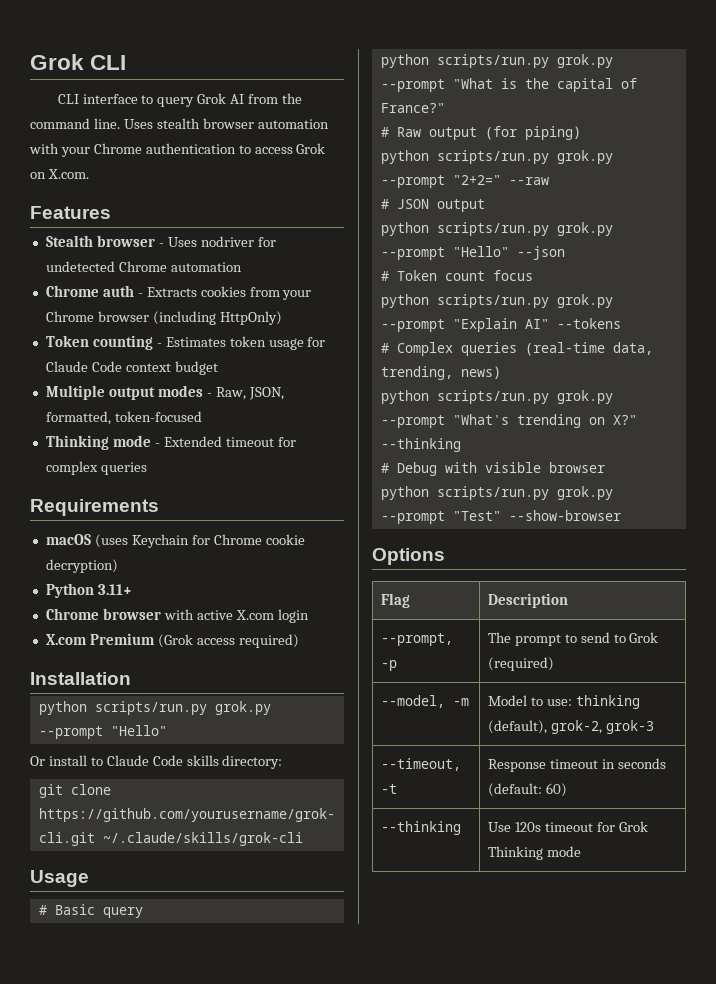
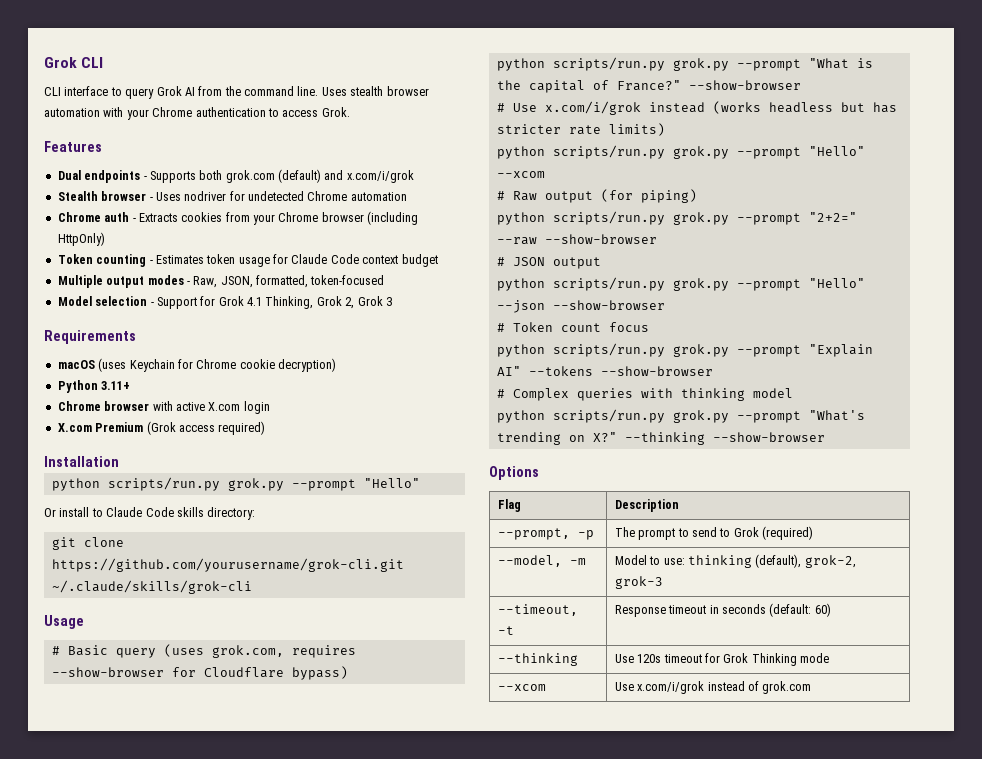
[296,143,326,154] [30,169,89,179] [30,206,111,219] Grok on X.com. // Features -> [321,107,350,117] [44,141,102,152] [57,169,414,183] Grok. // Features // Dual endpoints - Supports both grok.com (default) and x.com/i/grok
[45,435,296,450] [45,461,147,475] Thinking mode - Extended timeout for complex queries -> [57,296,392,309] Model selection - Support for Grok 4.1 Thinking, Grok 2, Grok 3
(143, 912) none -> [163,644,356,658] [51,666,348,680] (uses grok.com, requires --show-browser for Cloudflare bypass)
(445, 108) none -> [688,80,801,90] [496,101,897,115] [496,123,665,136] [496,145,865,159] [496,171,545,178] --show-browser // # Use x.com/i/grok instead (works headless but has stricter rate limits) // python scripts/run.py grok.py --prompt "Hello" --xcom
(549, 181) none -> [544,234,657,244] --show-browser
(565, 253) none -> [552,300,665,310] --show-browser
(621, 323) none -> [600,366,713,376] --show-browser
[524,342,653,356] [380,366,501,380] (real-time data, trending, news) -> [640,388,793,401] with thinking model
[380,462,605,476] [380,486,613,500] [380,511,501,524] // # Debug with visible browser // python scripts/run.py grok.py --prompt "Test" -> (705, 438) none
(581, 851) none -> [497,684,546,691] [614,681,812,694] // --xcom | Use x.com/i/grok instead of grok.com

